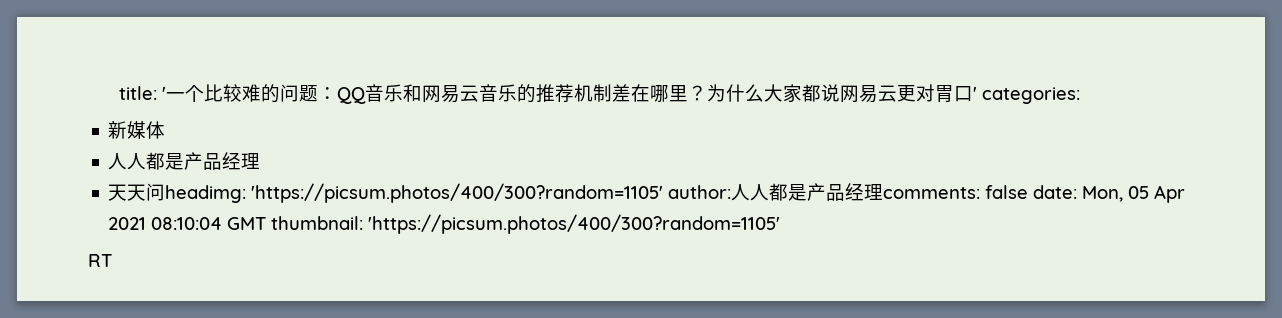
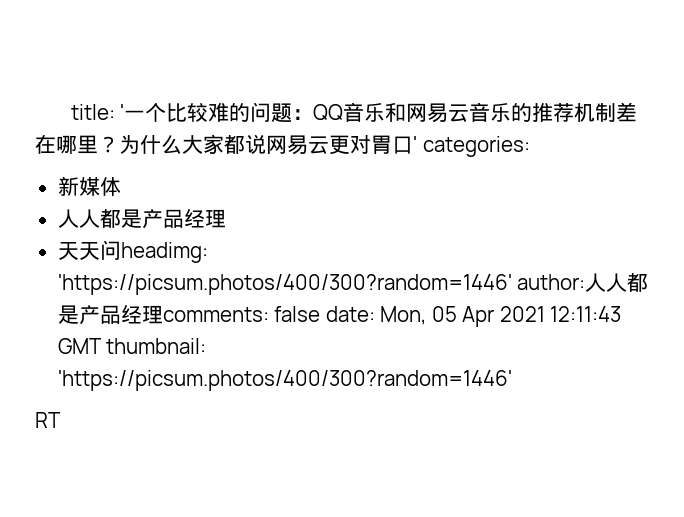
[251,183,664,203] 'https://picsum.photos/400/300?random=1105' -> [57,274,512,295] 'https://picsum.photos/400/300?random=1446'
[151,217,223,230] 08:10:04 -> [550,306,622,322] 12:11:43
[368,214,781,234] 'https://picsum.photos/400/300?random=1105' -> [57,370,512,391] 'https://picsum.photos/400/300?random=1446'

